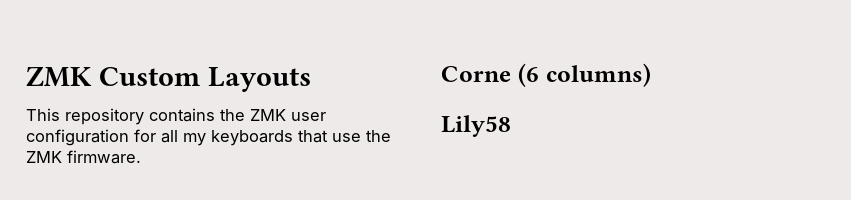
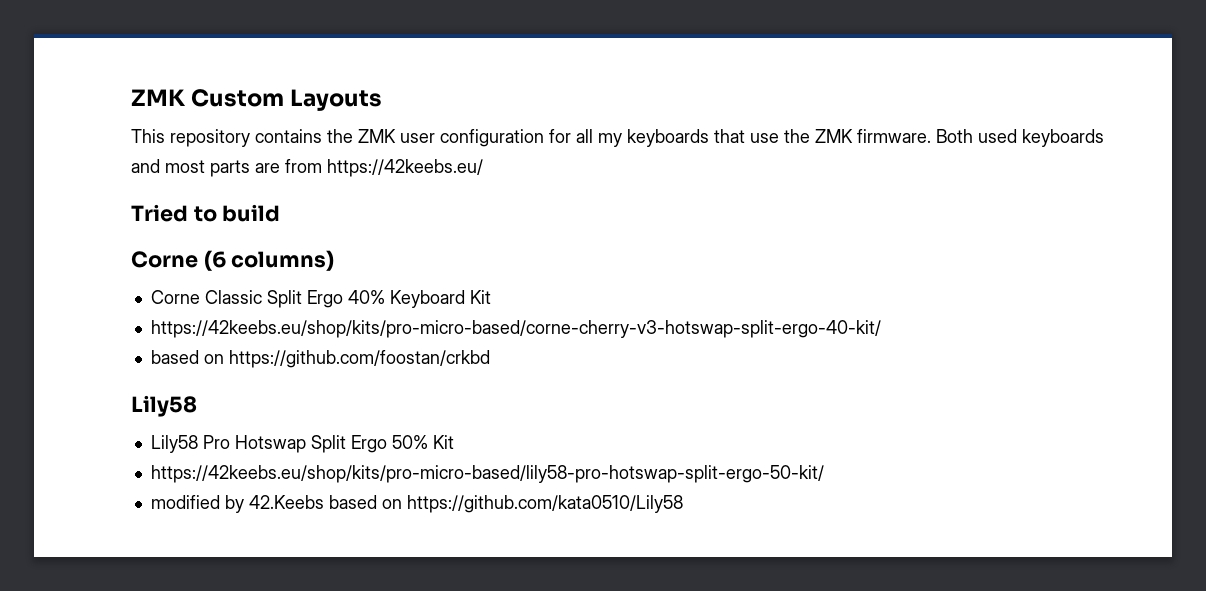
[441,63,651,87] [441,115,511,137] // Corne (6 columns) // Lily58 -> [936,129,1104,147] [131,159,483,177] [131,204,281,222] [131,250,335,271] [150,290,491,308] [150,320,881,338] [150,350,490,368] [131,395,197,417] [150,435,454,453] [150,465,824,483] [150,495,683,513] Both used keyboards and most parts are from https://42keebs.eu/ // Tried to build // Corne (6 columns) // Corne Classic Split Ergo 40% Keyboard Kit // https://42keebs.eu/shop/kits/pro-micro-based/corne-cherry-v3-hotswap-split-ergo-40-kit/ // based on https://github.com/foostan/crkbd // Lily58 // Lily58 Pro Hotswap Split Ergo 50% Kit // https://42keebs.eu/shop/kits/pro-micro-based/lily58-pro-hotswap-split-ergo-50-kit/ // modified by 42.Keebs based on https://github.com/kata0510/Lily58

